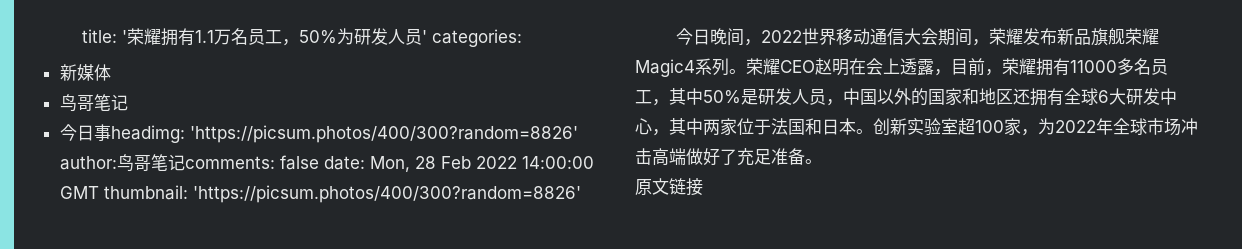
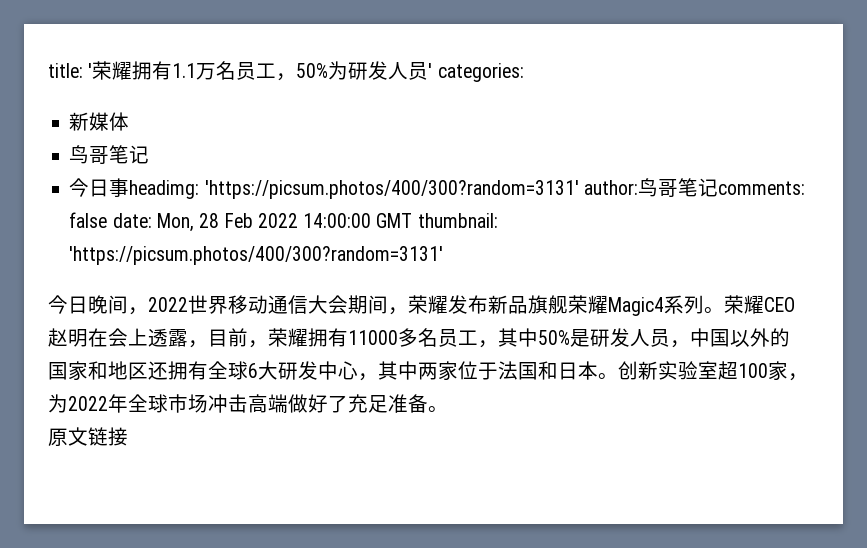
[189,125,578,143] 'https://picsum.photos/400/300?random=8826' -> [204,180,579,199] 'https://picsum.photos/400/300?random=3131'
[192,185,581,203] 'https://picsum.photos/400/300?random=8826' -> [69,246,444,265] 'https://picsum.photos/400/300?random=3131'

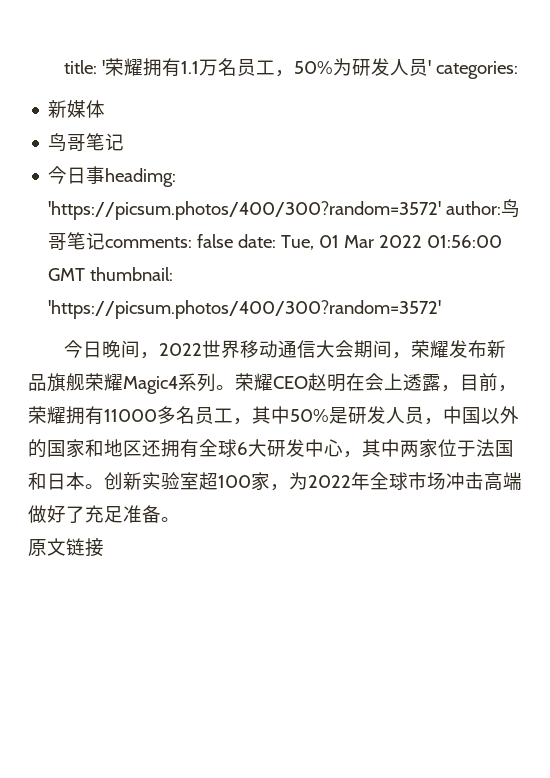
[204,180,579,199] 'https://picsum.photos/400/300?random=3131' -> [48,201,442,220] 'https://picsum.photos/400/300?random=3572'
[156,213,372,232] Mon, 28 Feb 2022 14:00:00 -> [281,235,503,250] Tue, 01 Mar 2022 01:56:00
[69,246,444,265] 'https://picsum.photos/400/300?random=3131' -> [48,300,442,319] 'https://picsum.photos/400/300?random=3572'

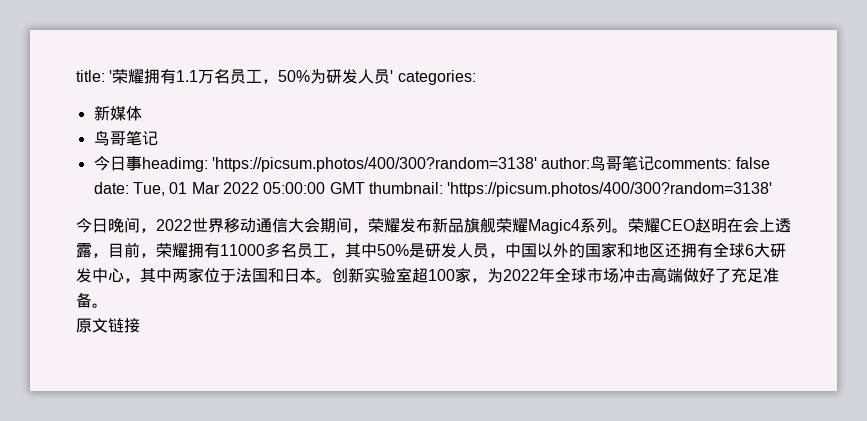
[48,201,442,220] 'https://picsum.photos/400/300?random=3572' -> [211,157,537,172] 'https://picsum.photos/400/300?random=3138'
[427,235,503,248] 01:56:00 -> [263,182,326,194] 05:00:00
[48,300,442,319] 'https://picsum.photos/400/300?random=3572' -> [447,182,773,197] 'https://picsum.photos/400/300?random=3138'

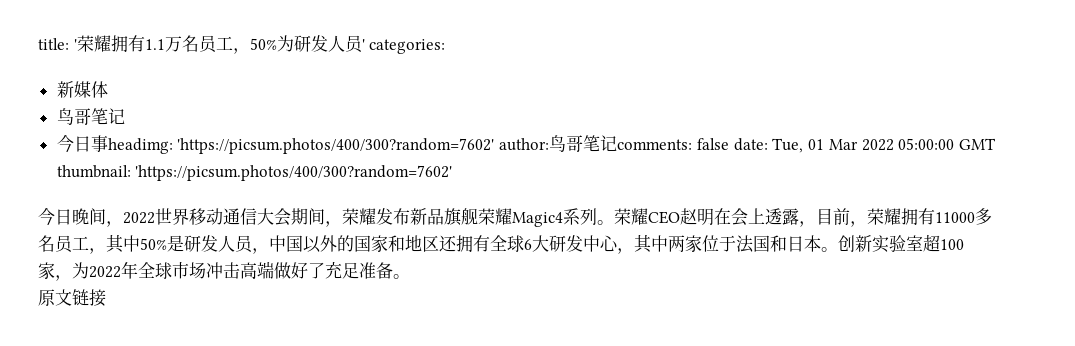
[211,157,537,172] 'https://picsum.photos/400/300?random=3138' -> [177,138,495,154] 'https://picsum.photos/400/300?random=7602'
[447,182,773,197] 'https://picsum.photos/400/300?random=3138' -> [135,165,453,181] 'https://picsum.photos/400/300?random=7602'

